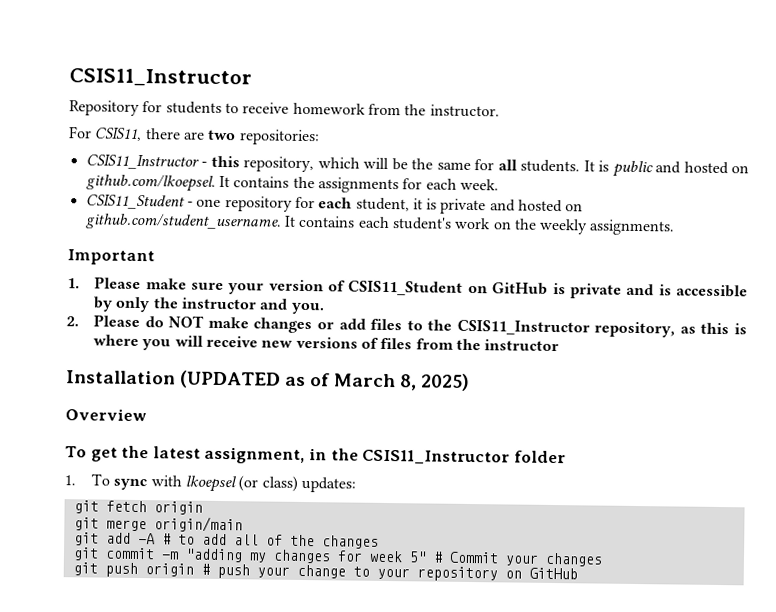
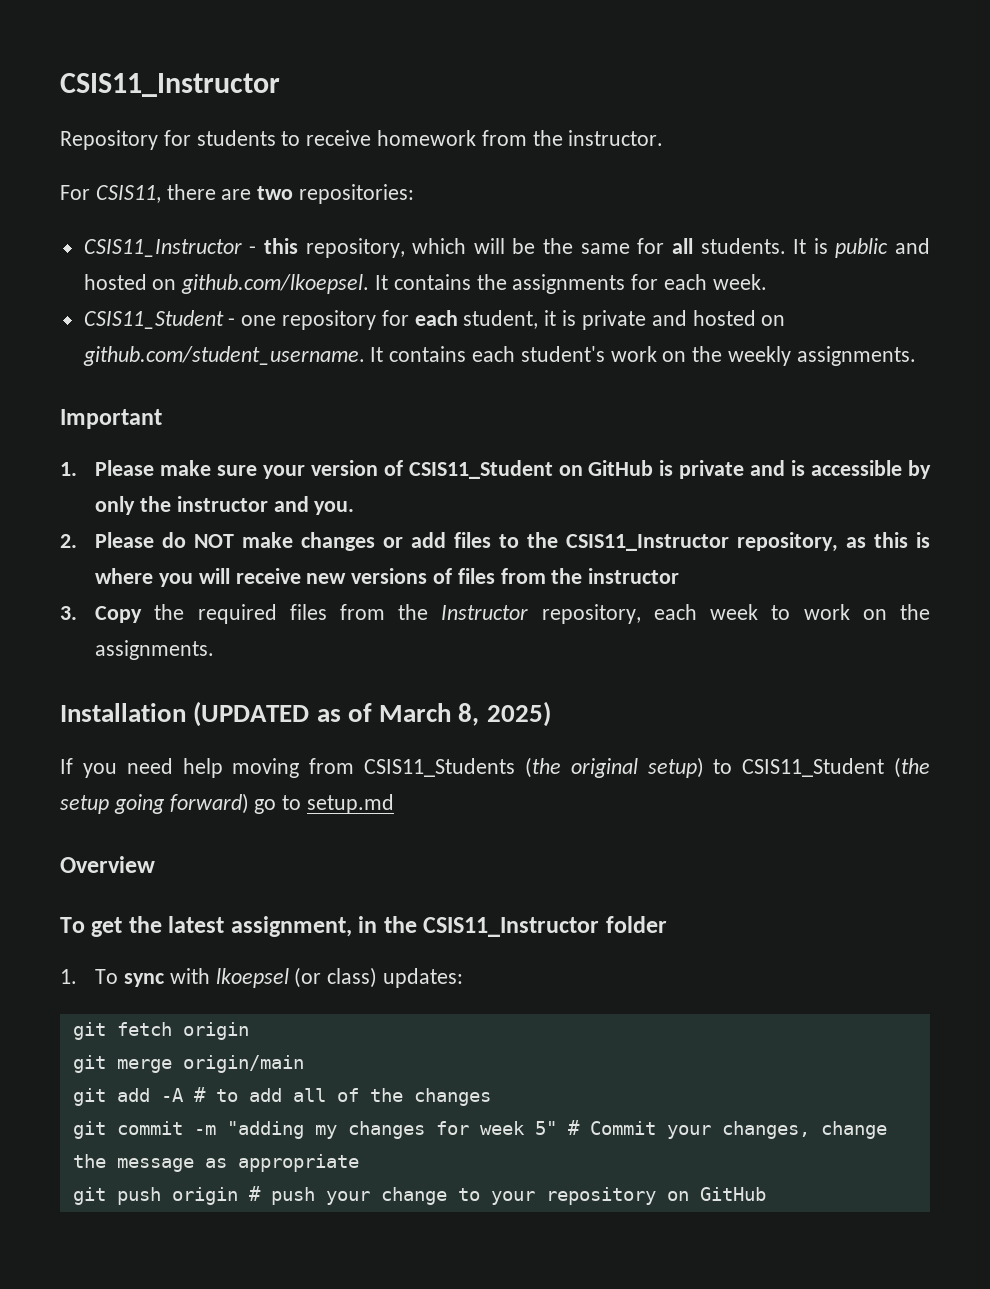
(560, 345) none -> [60,604,930,624] [95,640,215,660] // 3. Copy the required files from the Instructor repository, each week to work on the assignments.
(470, 382) none -> [60,757,930,778] [60,793,395,814] // If you need help moving from CSIS11_Students (the original setup) to CSIS11_Student (the setup going forward) go to setup.md
[544,552,603,567] changes -> [721,1121,887,1139] [72,1154,359,1172] changes, change the message as appropriate

